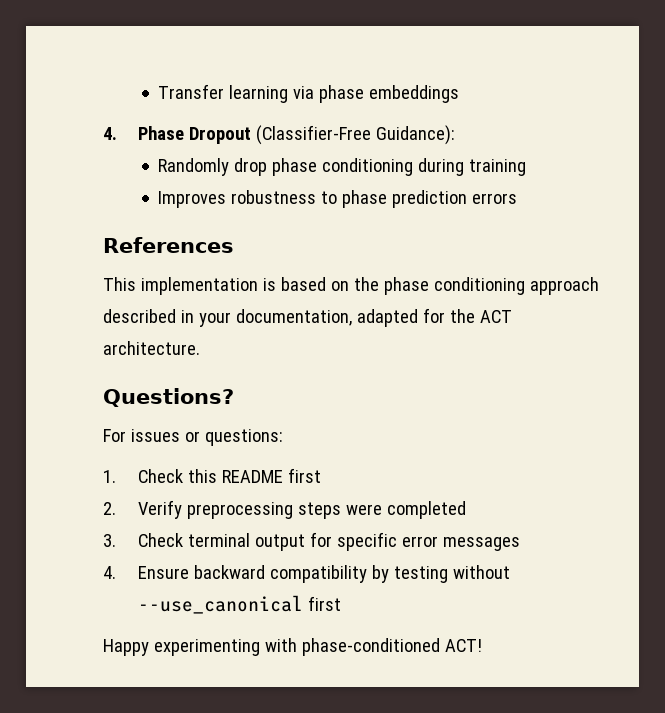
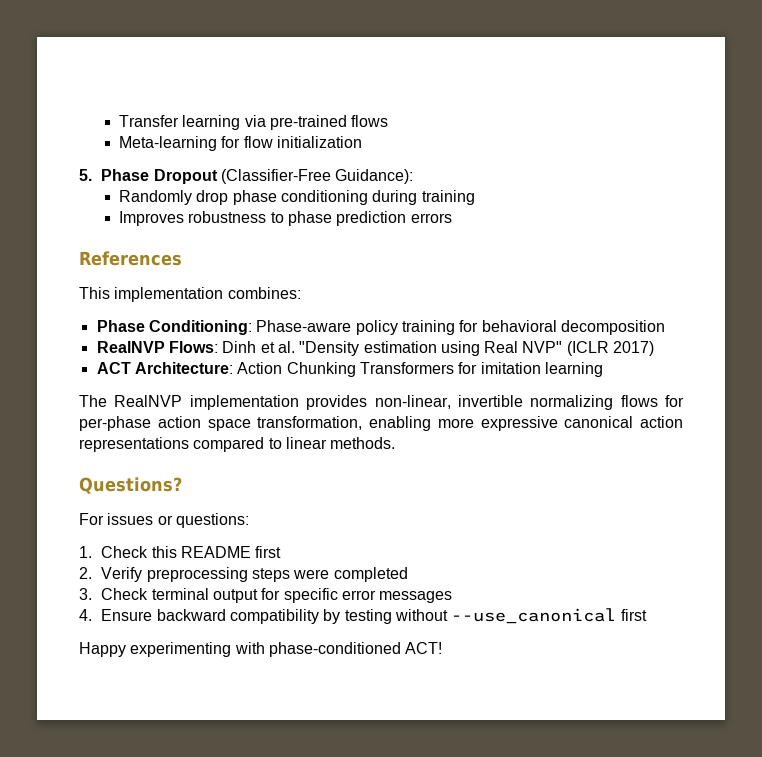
[319,85,460,103] [103,127,117,140] phase embeddings // 4. -> [269,115,389,130] [118,136,362,151] [79,169,92,181] pre-trained flows // Meta-learning for flow initialization // 5.
[262,277,599,295] [103,308,512,327] [103,341,200,355] is based on the phase conditioning approach described in your documentation, adapted for the ACT architecture. -> [227,287,301,299] [96,320,665,335] [96,341,655,356] [96,362,603,377] [79,395,684,410] [79,416,683,431] [79,437,396,452] combines: // Phase Conditioning: Phase-aware policy training for behavioral decomposition // RealNVP Flows: Dinh et al. "Density estimation using Real NVP" (ICLR 2017) // ACT Architecture: Action Chunking Transformers for imitation learning // The RealNVP implementation provides non-linear, invertible normalizing flows for per-phase action space transformation, enabling more expressive canonical action representations compared to linear methods.

